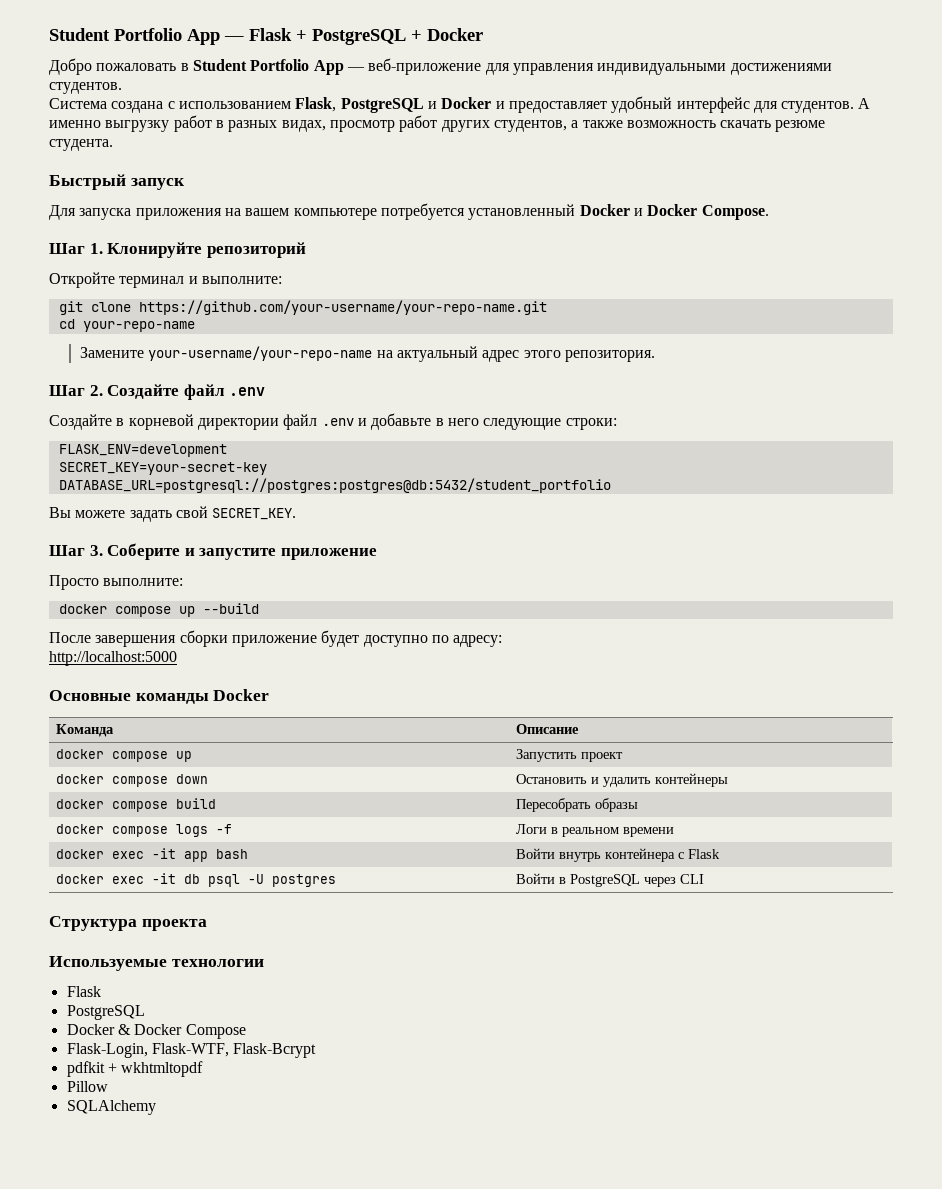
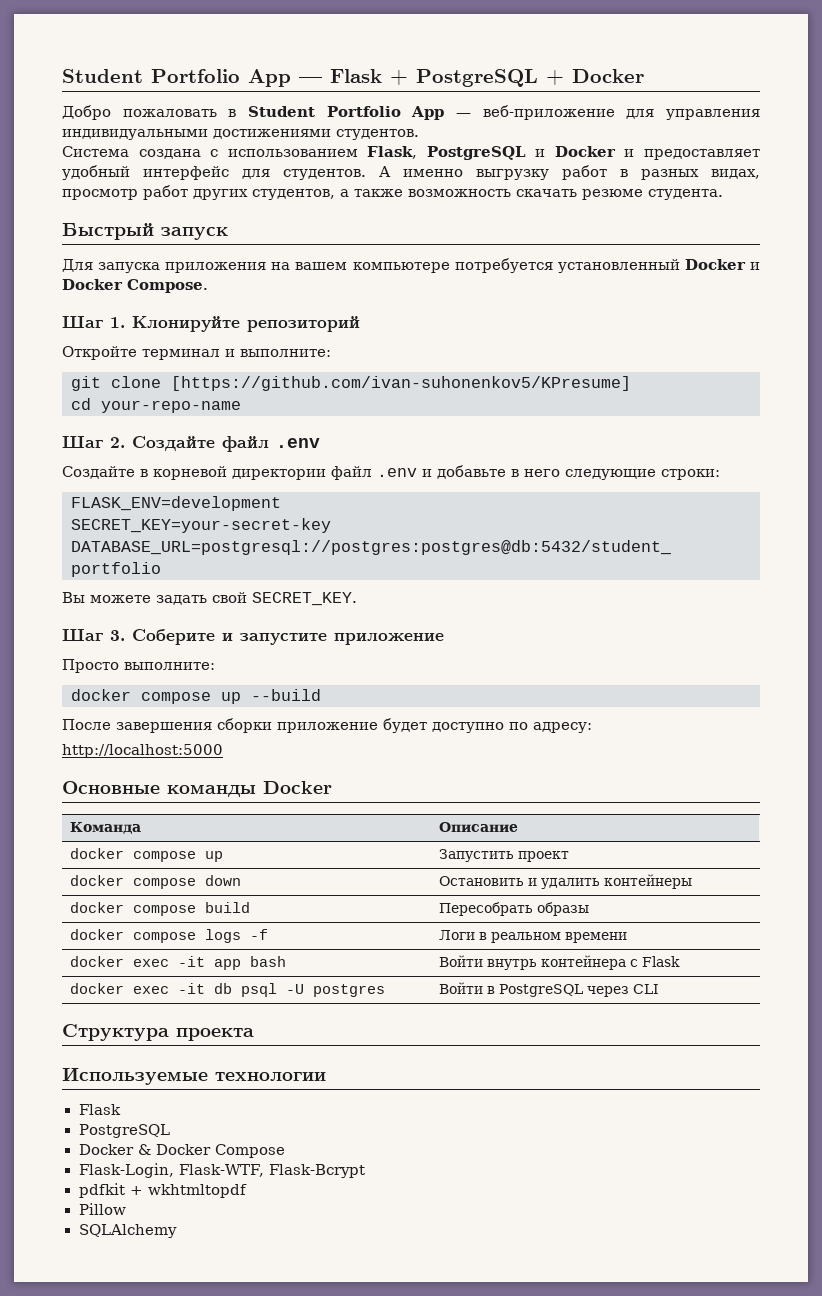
[138,300,547,315] https://github.com/your-username/your-repo-name.git -> [171,376,631,391] [https://github.com/ivan-suhonenkov5/KPresume]
[79,346,655,362] // Замените your-username/your-repo-name на актуальный адрес этого репозитория. -> (241, 406) none

